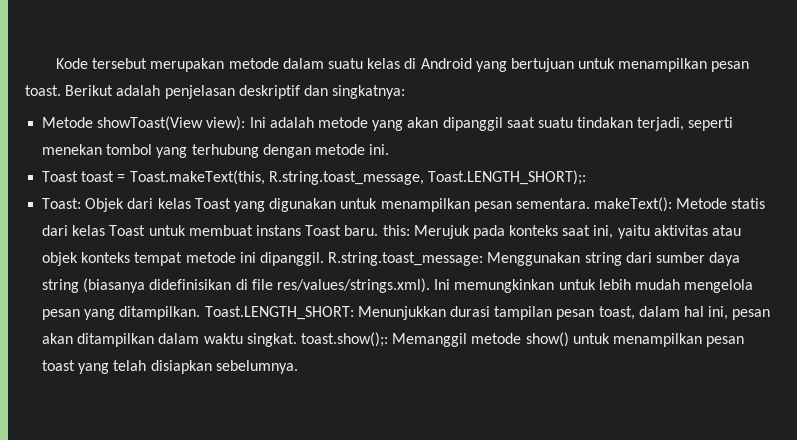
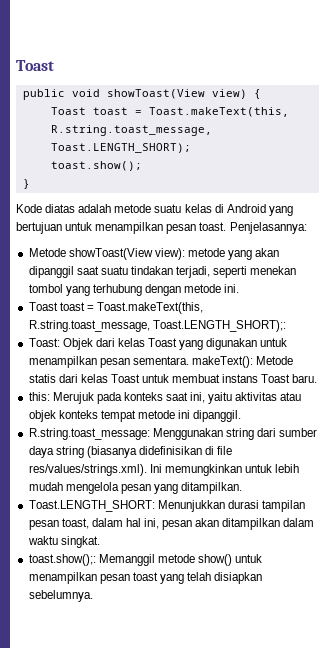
[56,58,324,72] Kode tersebut merupakan metode dalam -> [16,60,54,71] [22,89,261,100] [50,107,289,117] [50,125,212,136] [50,143,191,153] [50,161,142,171] [22,179,30,189] [16,204,152,213] Toast // public void showToast(View view) { // Toast toast = Toast.makeText(this, R.string.toast_message, Toast.LENGTH_SHORT); // toast.show(); // } // Kode diatas adalah metode
[65,85,406,99] Berikut adalah penjelasan deskriptif dan singkatnya: -> [229,222,307,234] Penjelasannya:
[249,117,314,128] Ini adalah -> (185, 254) none
(379, 230) none -> (318, 378) //
(324, 259) none -> (242, 416) //
(201, 313) none -> (243, 488) //
(297, 340) none -> (100, 542) //

